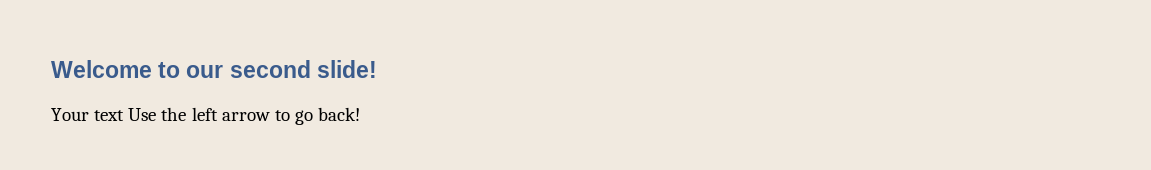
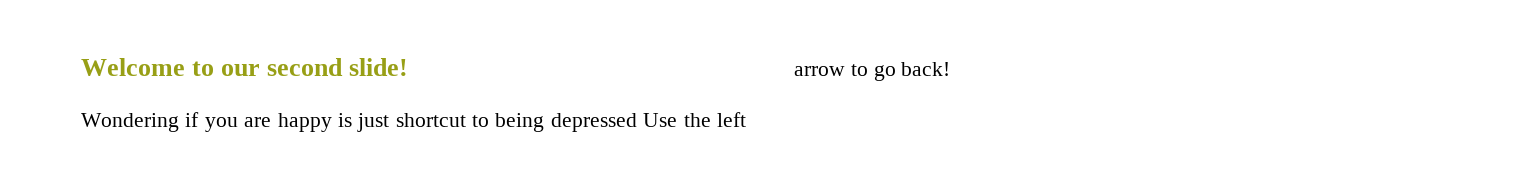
[51,108,125,121] Your text -> [81,112,637,132] Wondering if you are happy is just shortcut to being depressed

